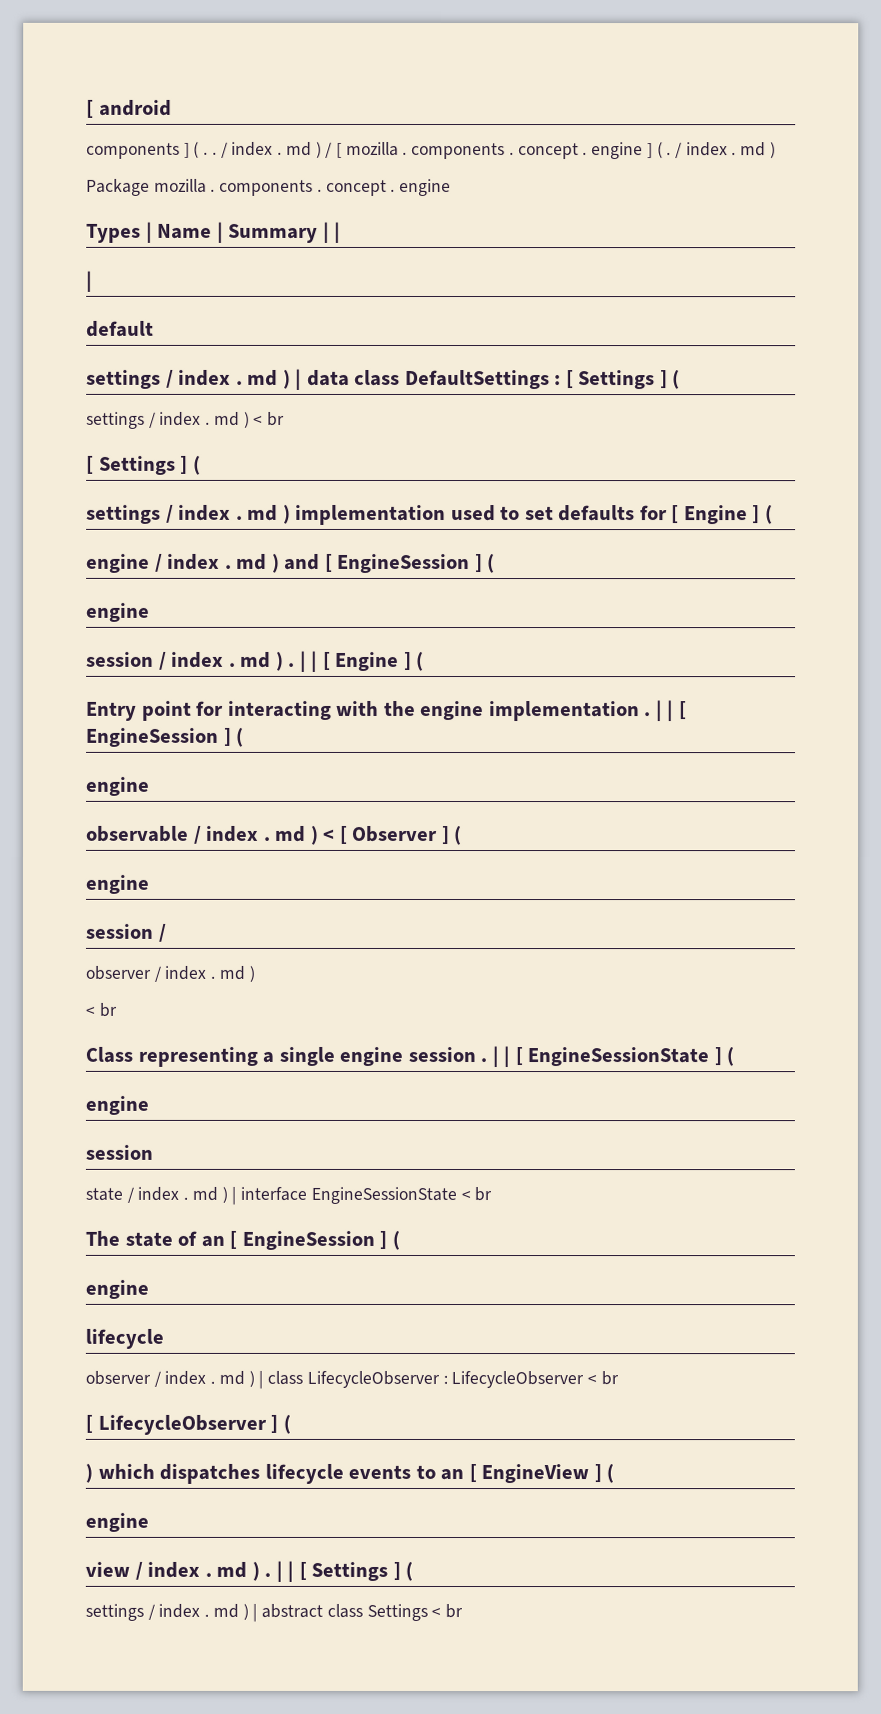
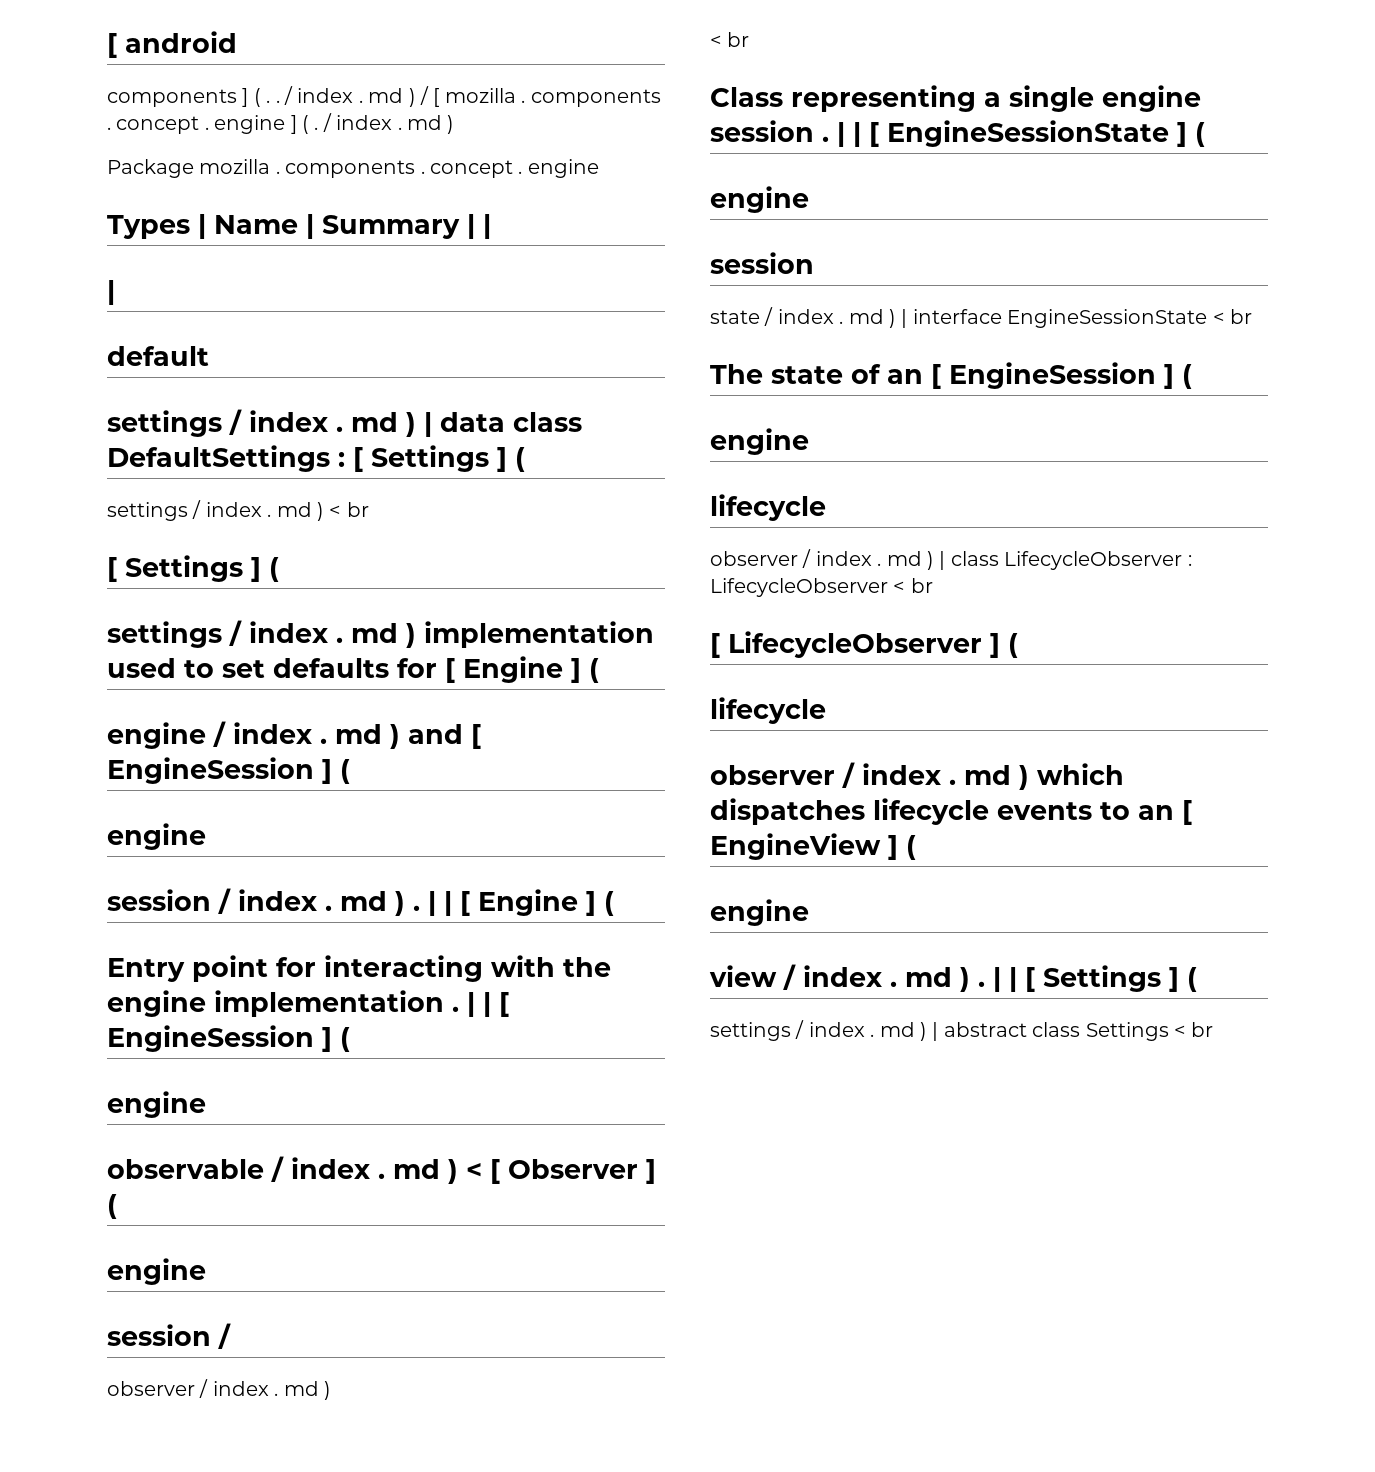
(291, 1424) none -> [710,697,826,724] [710,762,1011,788] lifecycle // observer / index . md

